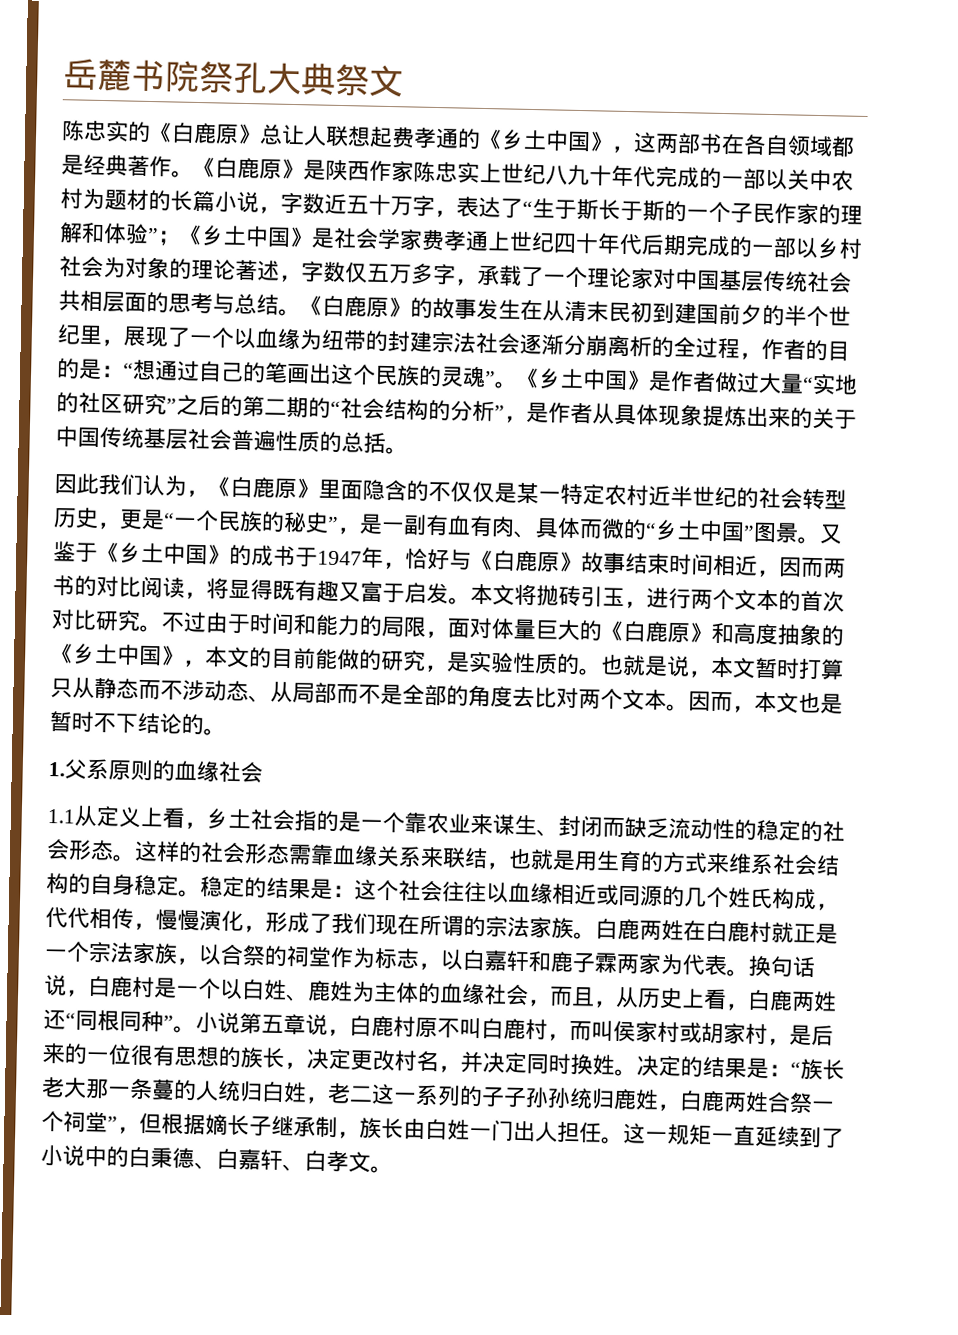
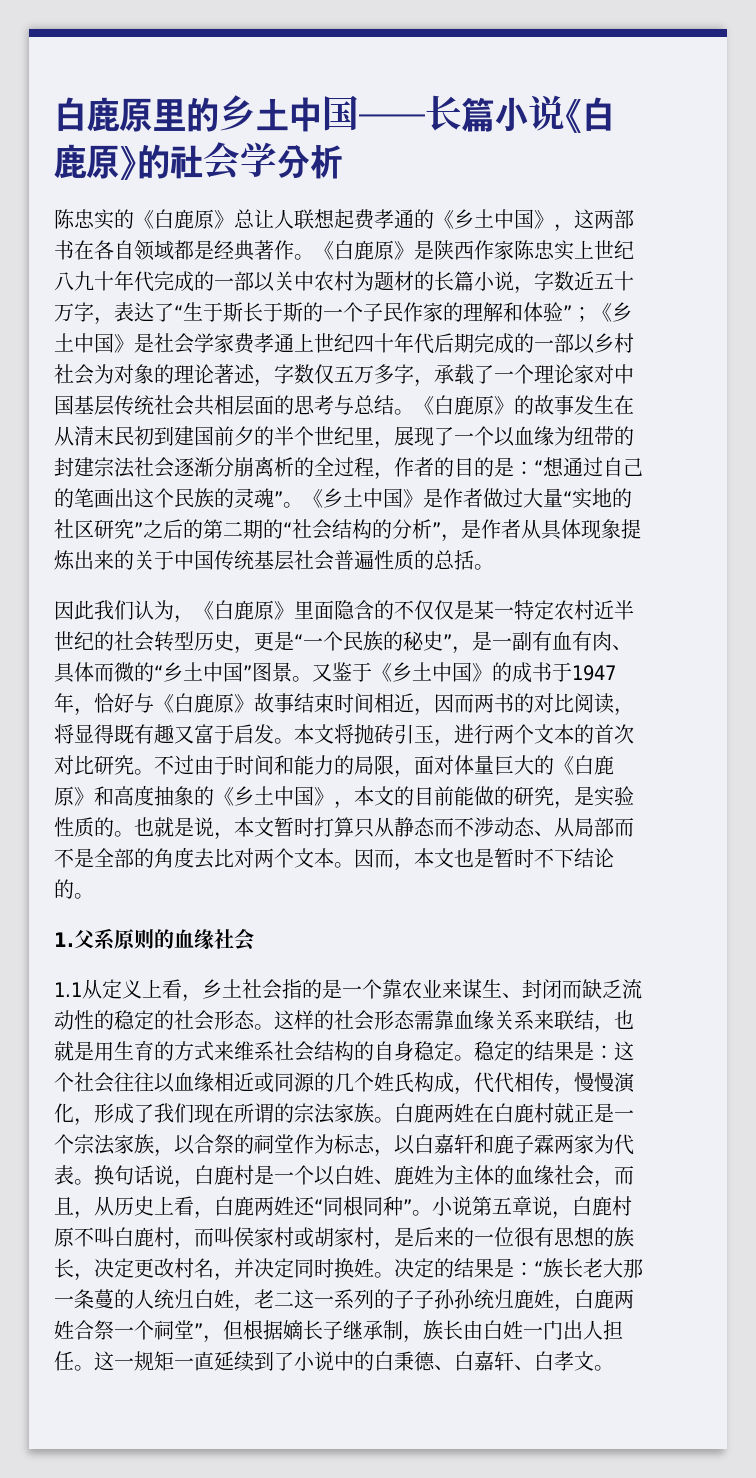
[62,58,404,98] 岳麓书院祭孔大典祭文 -> [54,95,615,133] [54,142,343,181] 白鹿原里的乡土中国——长篇小说《白鹿原》的社会学分析

